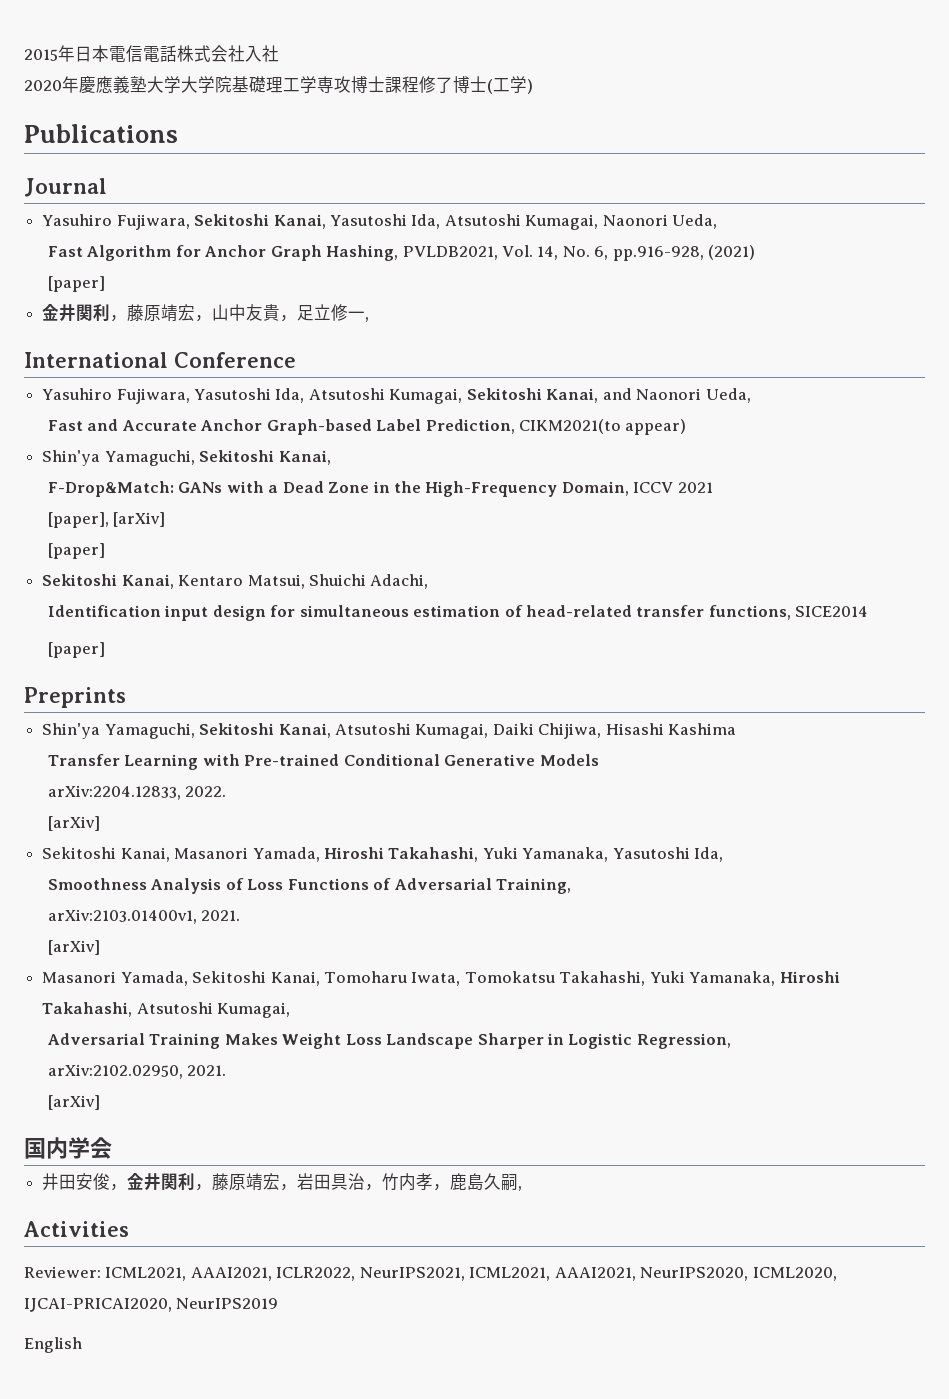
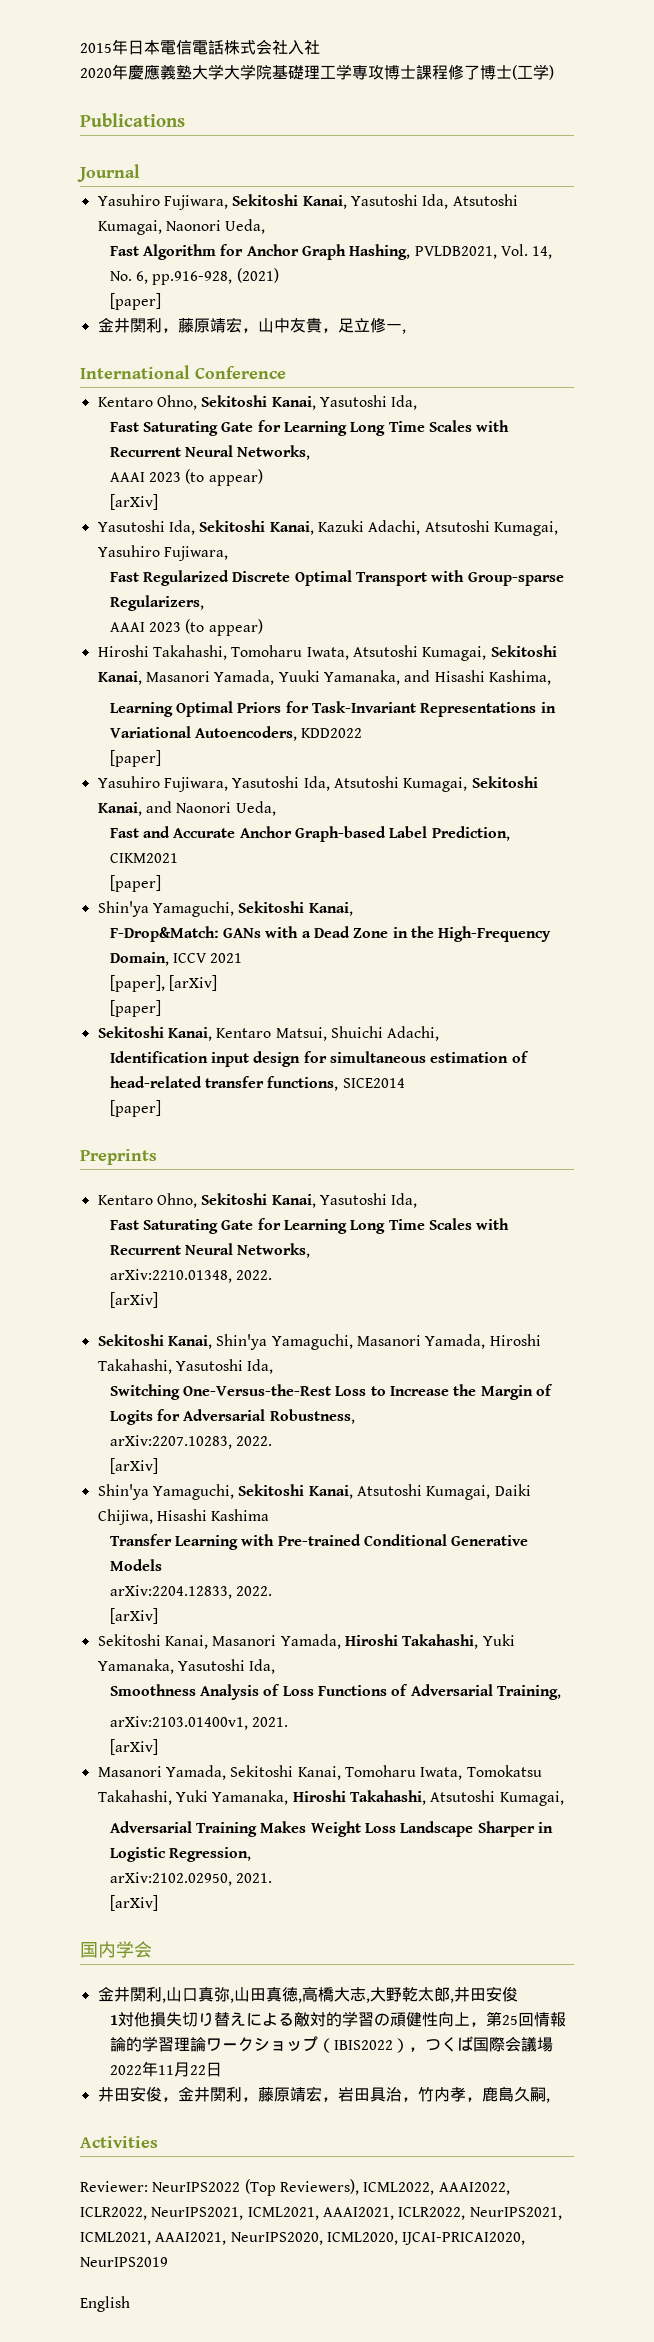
(296, 360) none -> [97,395,418,410] [109,420,510,436] [109,445,311,460] [109,469,263,486] [109,494,158,510] [97,520,558,536] [97,545,228,561] [109,570,564,586] [109,595,204,611] [109,619,263,636] [97,645,557,661] [97,670,551,685] [109,701,556,717] [109,726,363,741] [109,750,161,767] // Kentaro Ohno, Sekitoshi Kanai, Yasutoshi Ida, // Fast Saturating Gate for Learning Long Time Scales with Recurrent Neural Networks, // AAAI 2023 (to appear) // [arXiv] // Yasutoshi Ida, Sekitoshi Kanai, Kazuki Adachi, Atsutoshi Kumagai, Yasuhiro Fujiwara, // Fast Regularized Discrete Optimal Transport with Group-sparse Regularizers, // AAAI 2023 (to appear) // Hiroshi Takahashi, Tomoharu Iwata, Atsutoshi Kumagai, Sekitoshi Kanai, Masanori Yamada, Yuuki Yamanaka, and Hisashi Kashima, // Learning Optimal Priors for Task-Invariant Representations in Variational Autoencoders, KDD2022 // [paper]
[518,419,687,435] CIKM2021(to appear) -> [109,853,178,863] [109,875,161,892] CIKM2021 // [paper]
(126, 697) none -> [97,1193,418,1208] [109,1218,510,1234] [109,1243,311,1258] [109,1269,273,1283] [109,1292,158,1308] [97,1334,541,1350] [97,1359,274,1374] [109,1384,553,1400] [109,1409,355,1425] [109,1435,273,1449] [109,1458,158,1474] // Kentaro Ohno, Sekitoshi Kanai, Yasutoshi Ida, // Fast Saturating Gate for Learning Long Time Scales with Recurrent Neural Networks, // arXiv:2210.01348, 2022. // [arXiv] // Sekitoshi Kanai, Shin'ya Yamaguchi, Masanori Yamada, Hiroshi Takahashi, Yasutoshi Ida, // Switching One-Versus-the-Rest Loss to Increase the Margin of Logits for Adversarial Robustness, // arXiv:2207.10283, 2022. // [arXiv]
(112, 1148) none -> [97,1986,518,2003] [109,2011,566,2027] [109,2036,553,2053] [109,2061,222,2077] // 金井関利,山口真弥,山田真徳,高橋大志,大野乾太郎,井田安俊 // 1対他損失切り替えによる敵対的学習の頑健性向上，第25回情報論的学習理論ワークショップ（IBIS2022），つくば国際会議場2022年11月22日
(101, 1272) none -> [152,2179,510,2196] [80,2207,244,2220] NeurIPS2022 (Top Reviewers), ICML2022, AAAI2022, ICLR2022, NeurIPS2021,

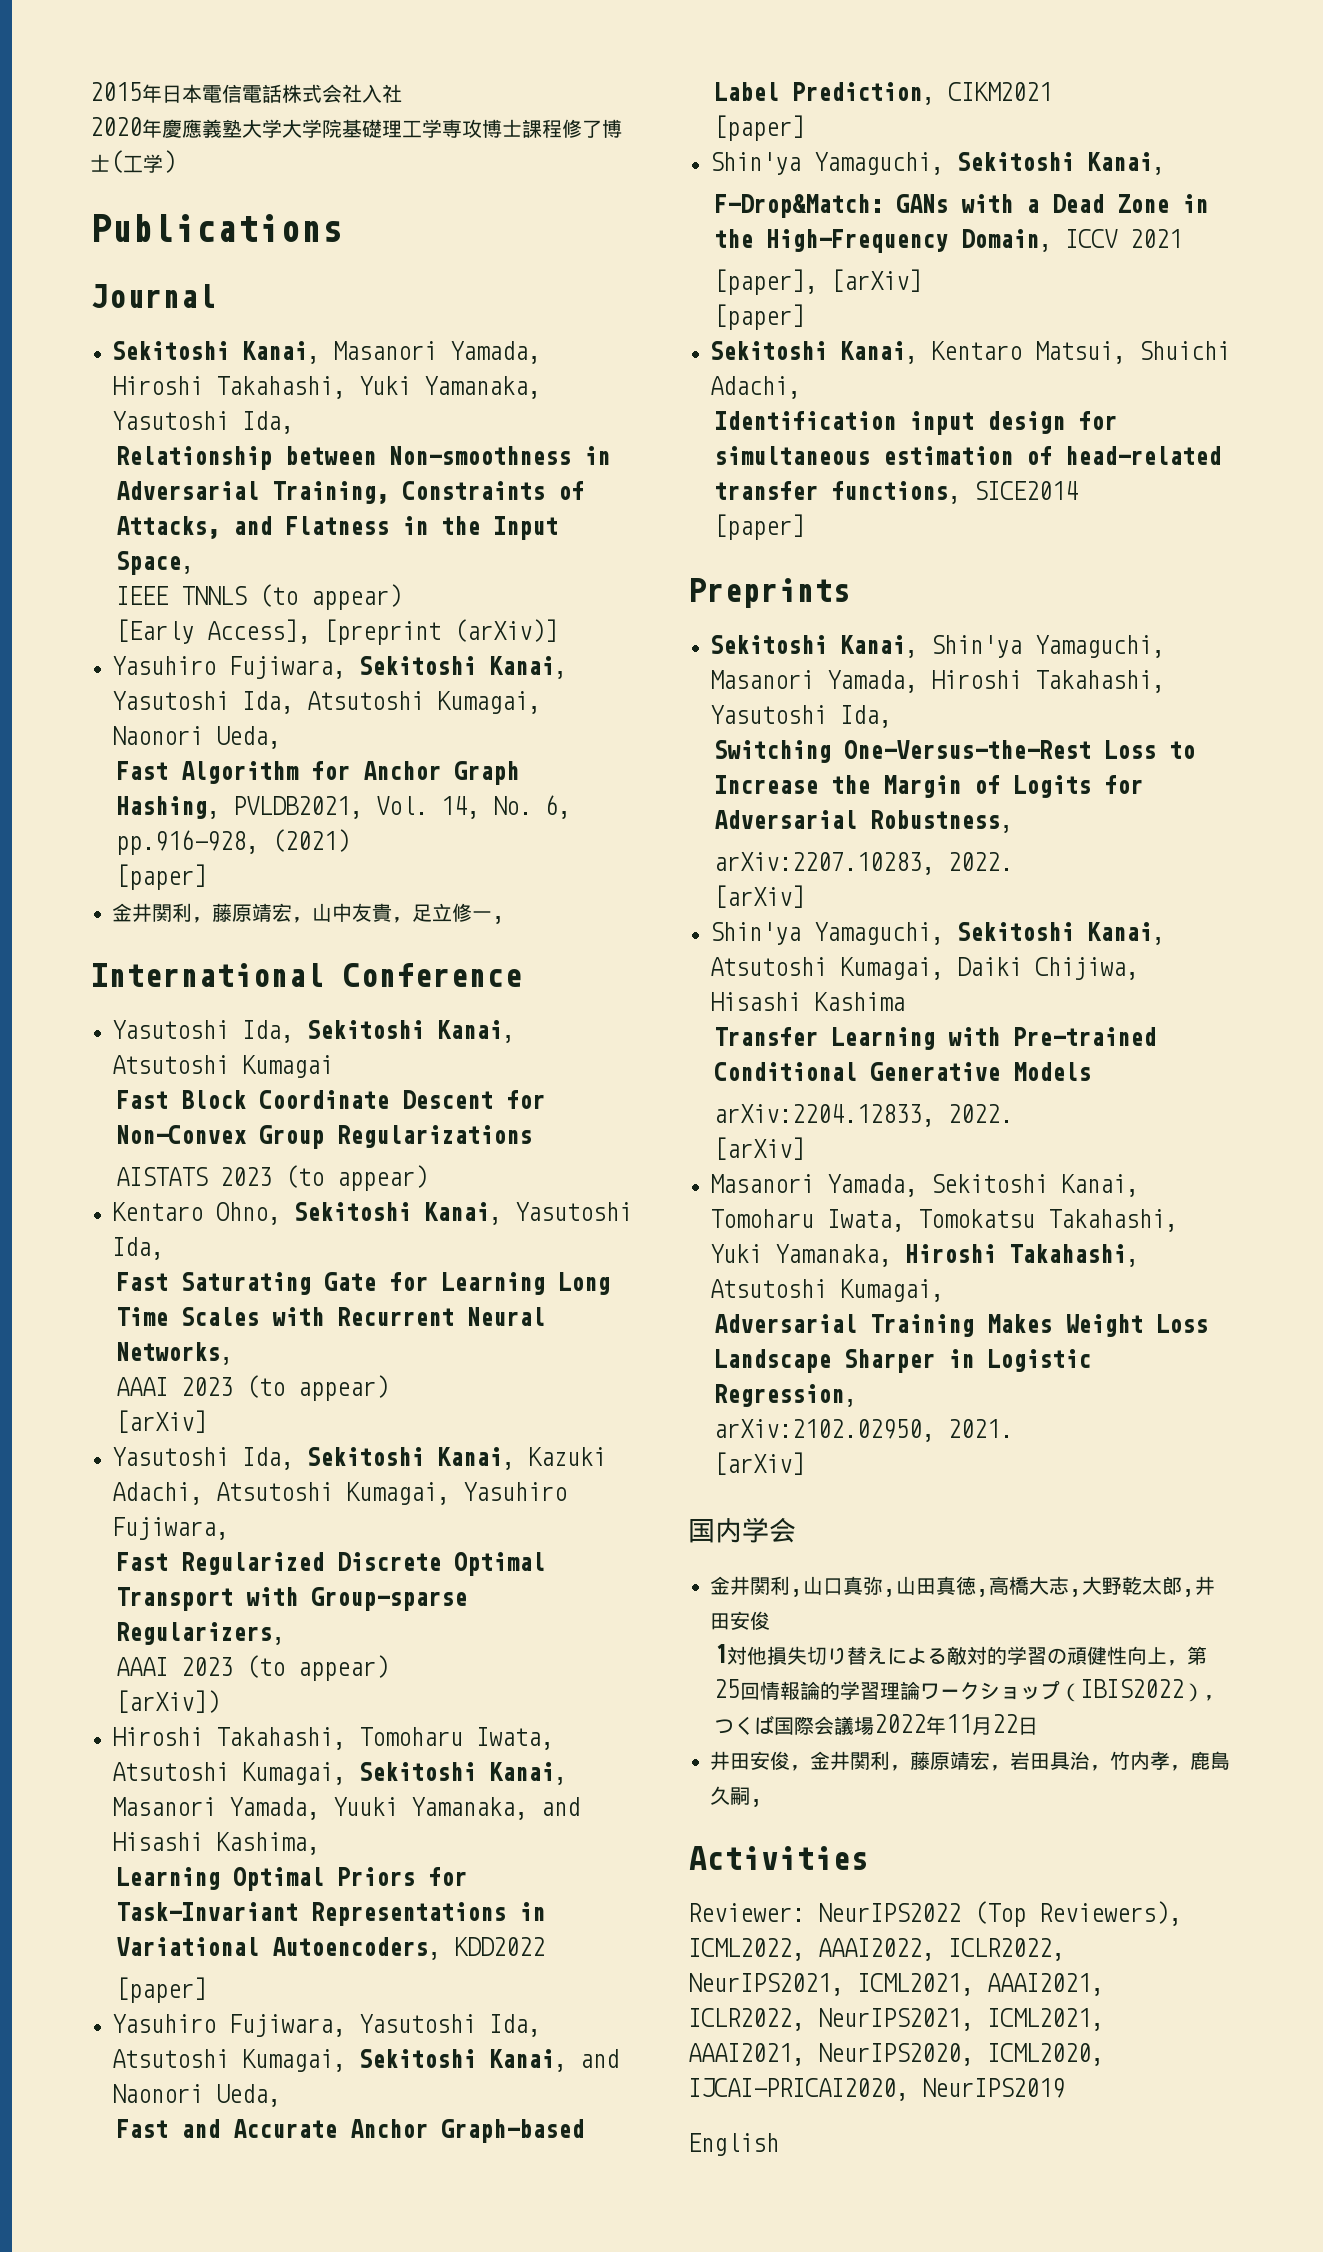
(140, 173) none -> [112,341,541,364] [112,376,541,399] [112,411,294,434] [116,446,611,470] [116,481,585,504] [116,516,559,540] [116,551,195,575] [116,584,403,610] [116,619,559,645] // Sekitoshi Kanai, Masanori Yamada, Hiroshi Takahashi, Yuki Yamanaka, Yasutoshi Ida, // Relationship between Non-smoothness in Adversarial Training, Constraints of Attacks, and Flatness in the Input Space, // IEEE TNNLS (to appear) // [Early Access], [preprint (arXiv)]
(286, 372) none -> [112,1020,515,1043] [112,1055,333,1078] [116,1090,546,1109] [116,1125,533,1149] [116,1165,429,1191] // Yasutoshi Ida, Sekitoshi Kanai, Atsutoshi Kumagai // Fast Block Coordinate Descent for Non-Convex Group Regularizations // AISTATS 2023 (to appear)
(263, 627) none -> [116,1690,221,1713] // [arXiv])
[97,1193,418,1208] [109,1218,510,1234] [109,1243,311,1258] [109,1269,273,1283] [109,1292,158,1308] // Kentaro Ohno, Sekitoshi Kanai, Yasutoshi Ida, // Fast Saturating Gate for Learning Long Time Scales with Recurrent Neural Networks, // arXiv:2210.01348, 2022. // [arXiv] -> (850, 593) none
[97,1634,515,1649] [97,1659,276,1674] [109,1684,561,1700] [109,1716,289,1730] [109,1739,158,1755] // Sekitoshi Kanai, Masanori Yamada, Hiroshi Takahashi, Yuki Yamanaka, Yasutoshi Ida, // Smoothness Analysis of Loss Functions of Adversarial Training, // arXiv:2103.01400v1, 2021. // [arXiv] -> (806, 1148) none

